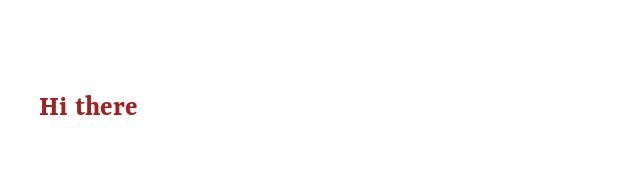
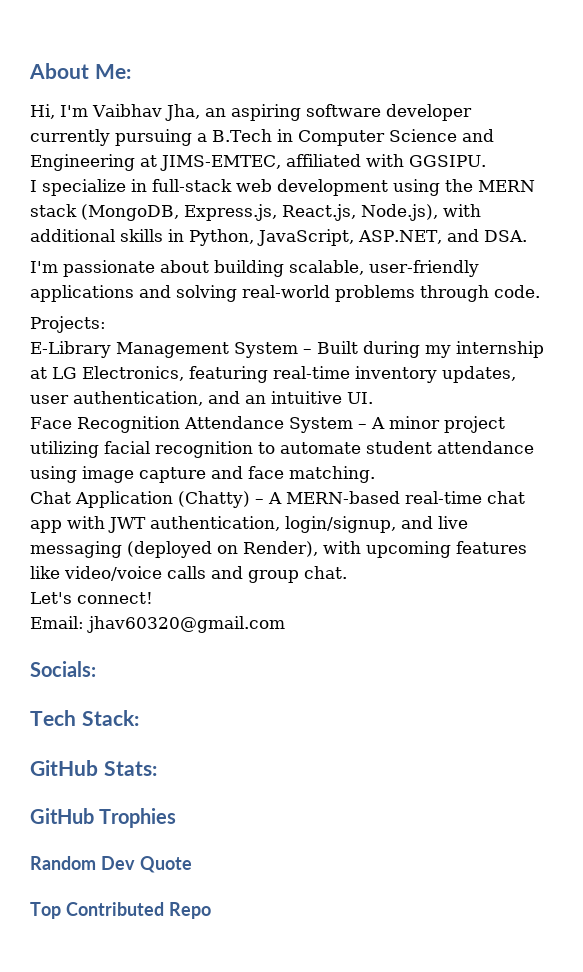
[39,95,138,115] Hi there -> [29,63,131,79] [30,104,472,121] [30,129,494,146] [30,154,486,171] [30,179,535,196] [30,204,481,221] [30,229,527,246] [30,260,479,277] [30,285,540,302] [30,316,106,333] [30,341,544,358] [30,366,516,383] [30,391,373,406] [30,416,505,433] [30,441,534,458] [30,466,375,483] [30,491,525,508] [30,516,468,533] [30,541,527,558] [30,566,347,583] [30,592,153,604] [30,616,285,633] [30,661,96,677] [30,710,139,726] [30,760,157,776] [30,808,177,828] [30,856,192,873] [30,902,211,919] About Me: // Hi, I'm Vaibhav Jha, an aspiring software developer currently pursuing a B.Tech in Computer Science and Engineering at JIMS-EMTEC, affiliated with GGSIPU. // I specialize in full-stack web development using the MERN stack (MongoDB, Express.js, React.js, Node.js), with additional skills in Python, JavaScript, ASP.NET, and DSA. // I'm passionate about building scalable, user-friendly applications and solving real-world problems through code. // Projects: // E-Library Management System – Built during my internship at LG Electronics, featuring real-time inventory updates, user authentication, and an intuitive UI. // Face Recognition Attendance System – A minor project utilizing facial recognition to automate student attendance using image capture and face matching. // Chat Application (Chatty) – A MERN-based real-time chat app with JWT authentication, login/signup, and live messaging (deployed on Render), with upcoming features like video/voice calls and group chat. // Let's connect! // Email: jhav60320@gmail.com // Socials: // Tech Stack: // GitHub Stats: // GitHub Trophies // Random Dev Quote // Top Contributed Repo

